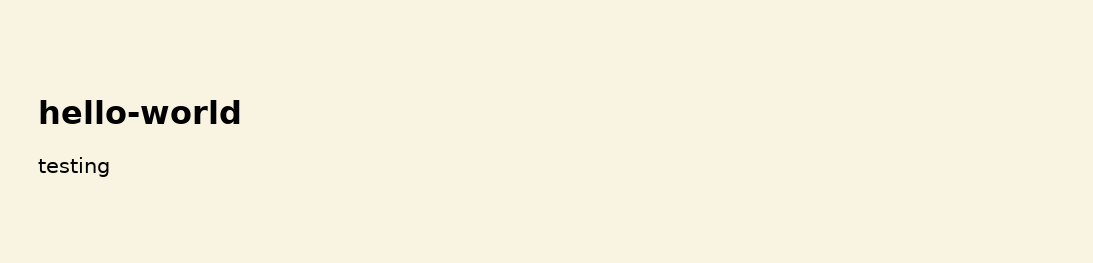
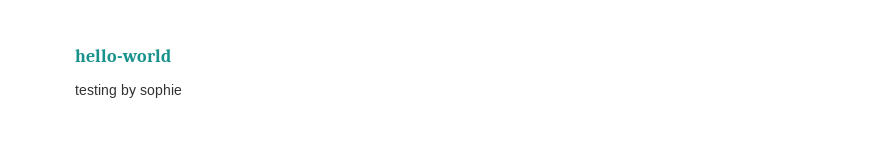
(110, 167) none -> [121,84,182,98] by sophie

